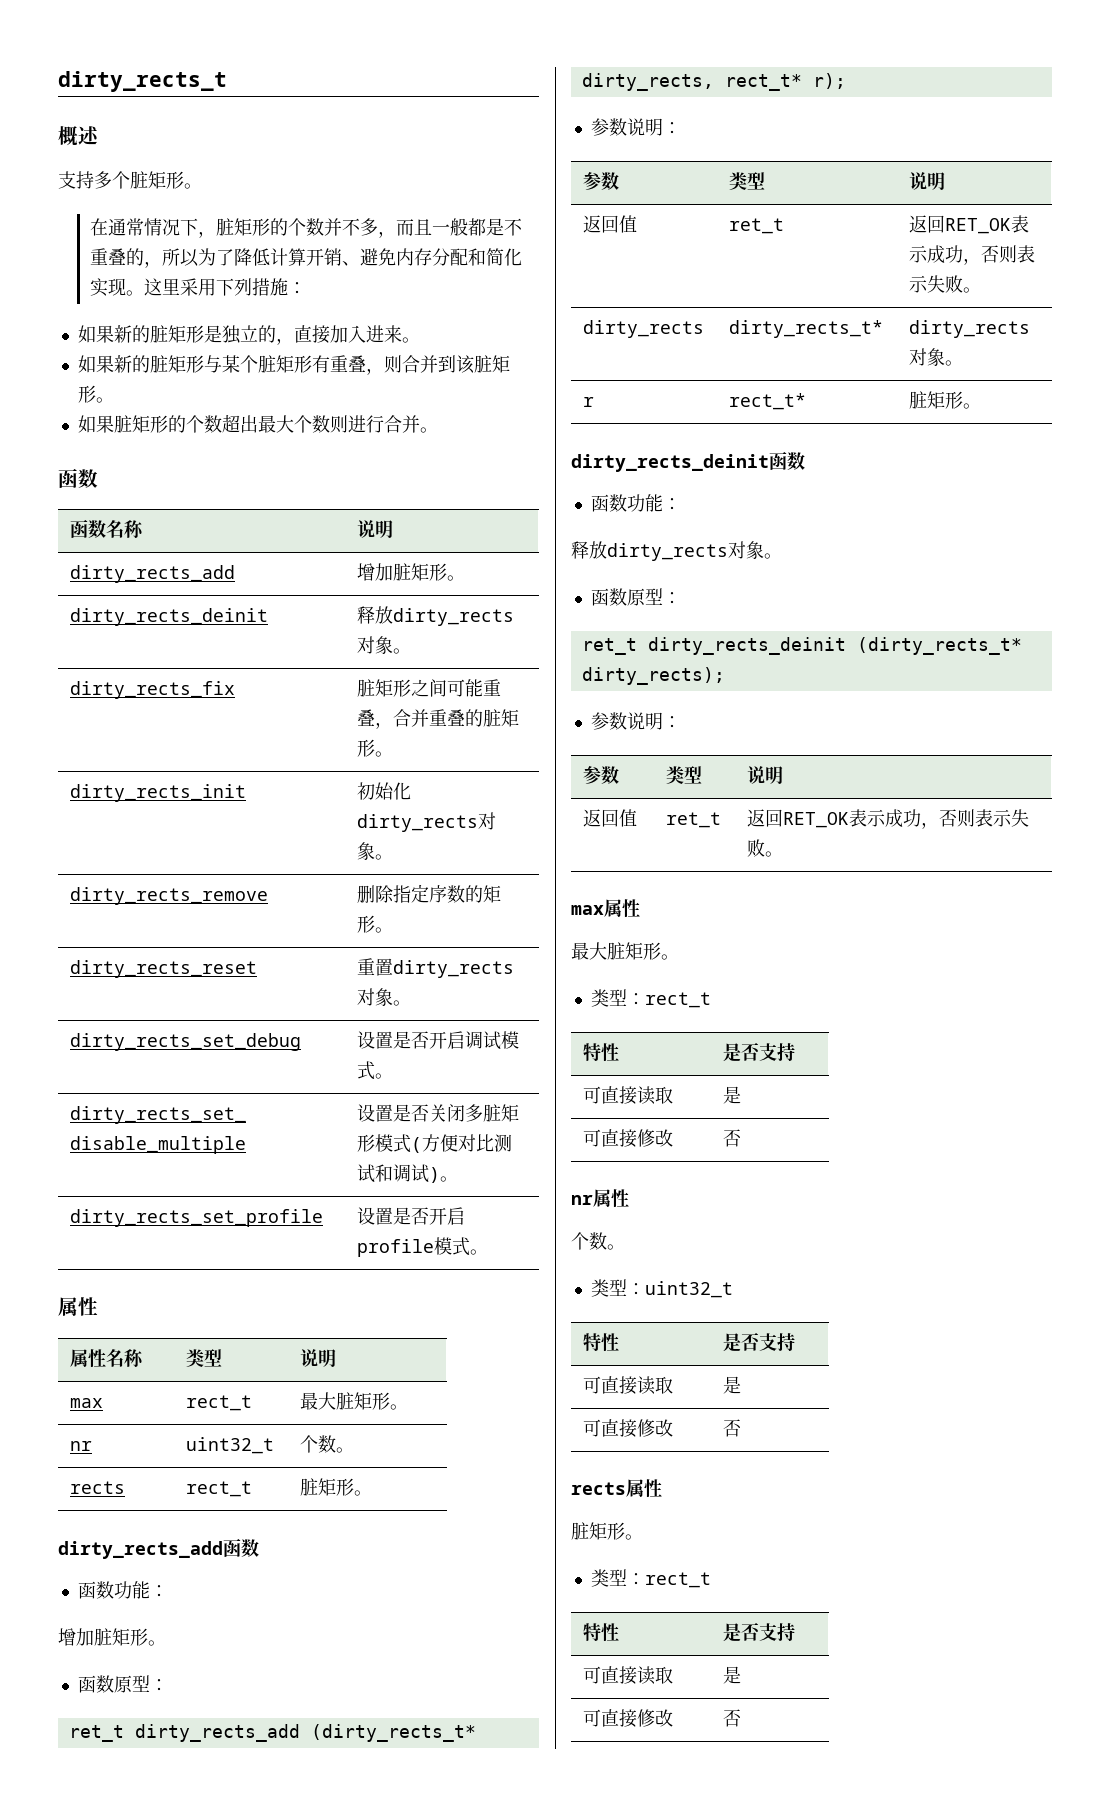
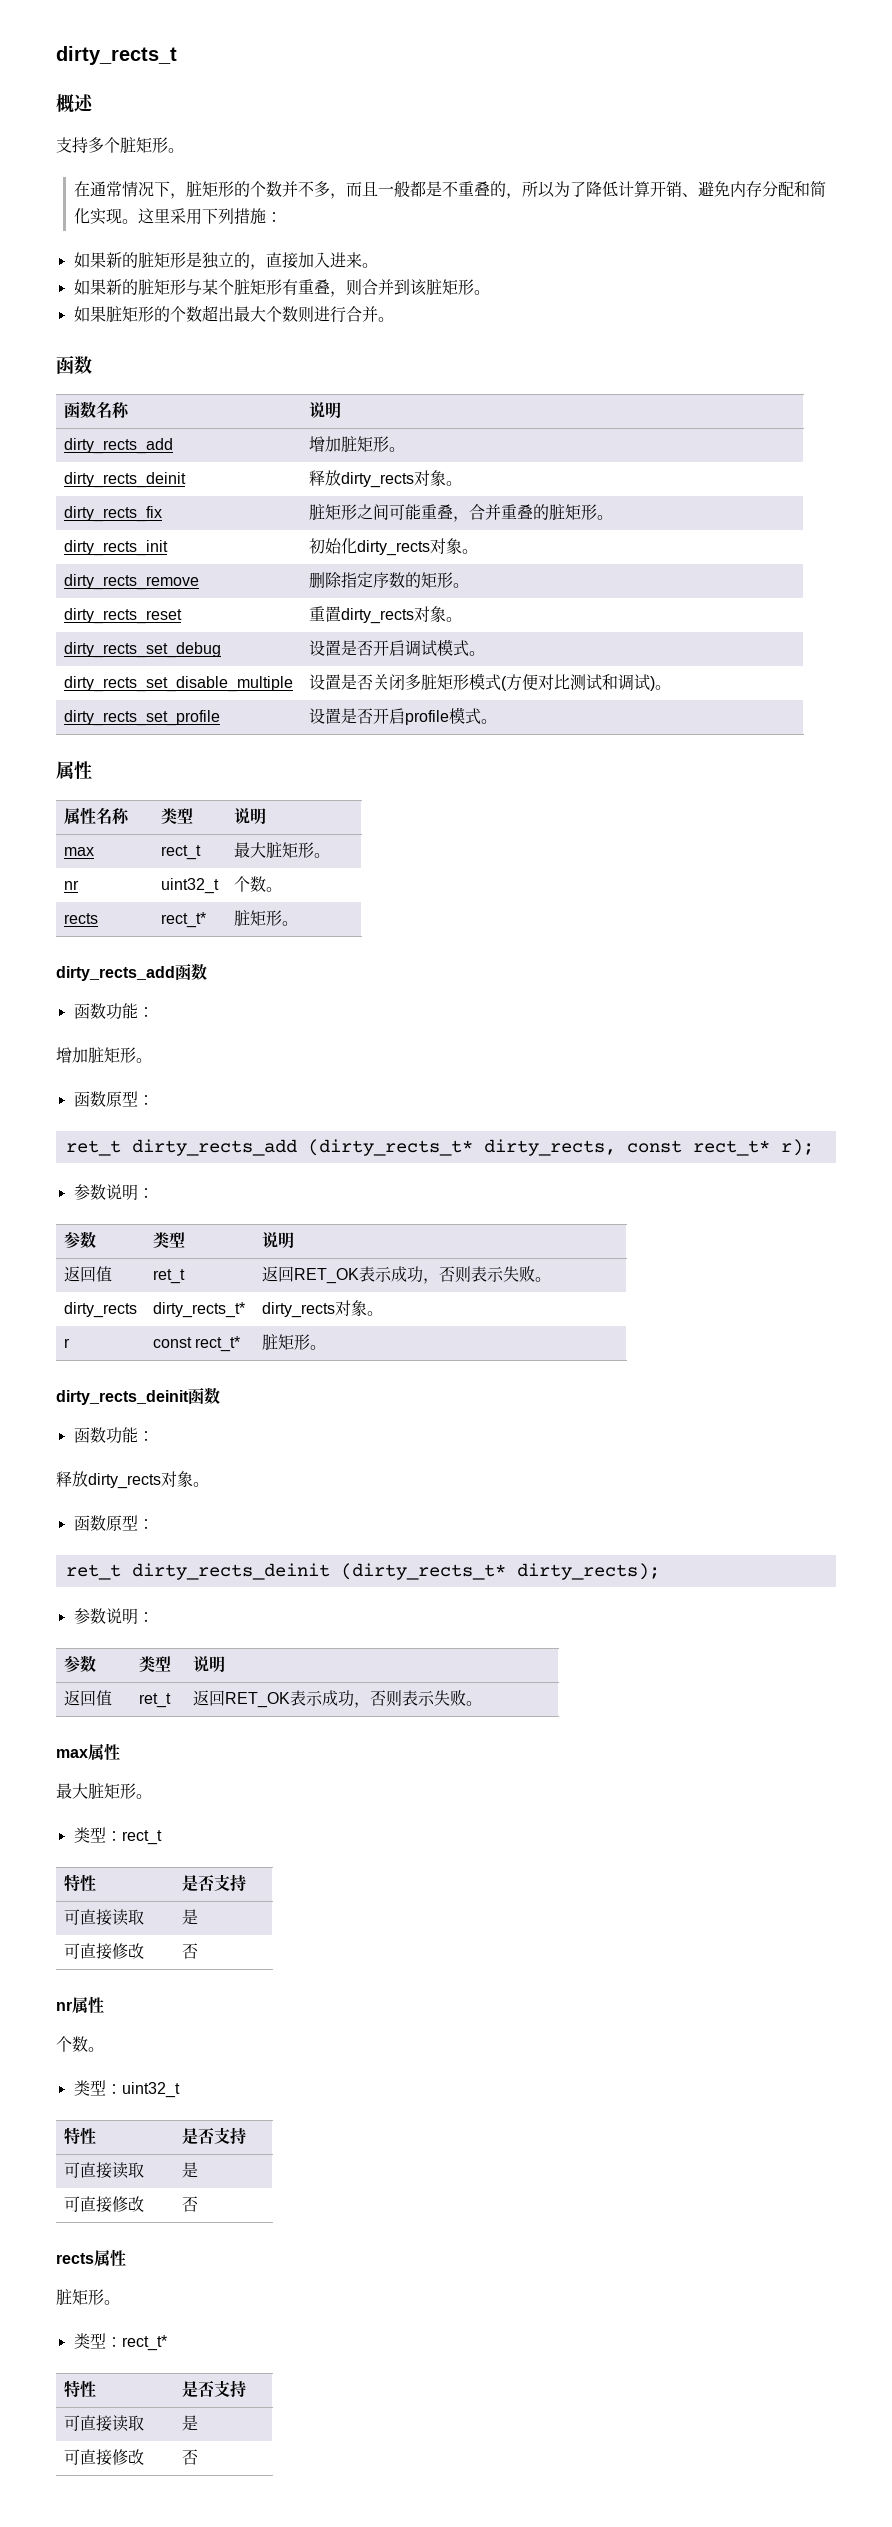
[186,1481,253,1497] rect_t -> [160,912,206,928] rect_t*
(714, 82) none -> [626,1140,682,1153] const
(595, 402) none -> [152,1337,192,1348] const
[644,1572,711,1588] rect_t -> [121,2335,167,2351] rect_t*

